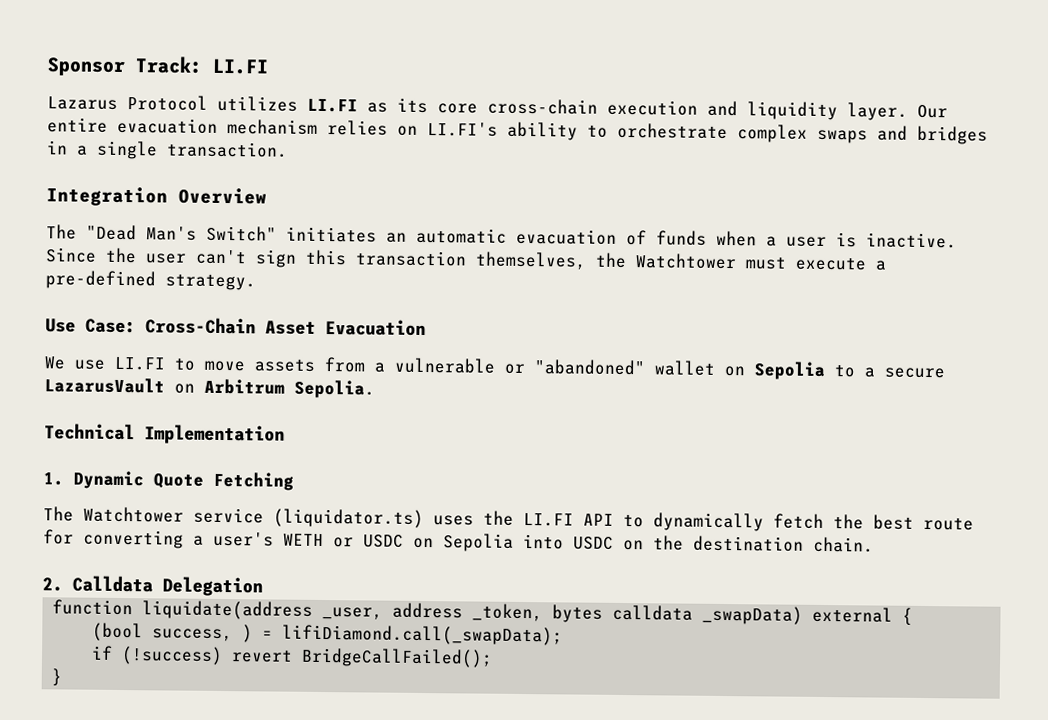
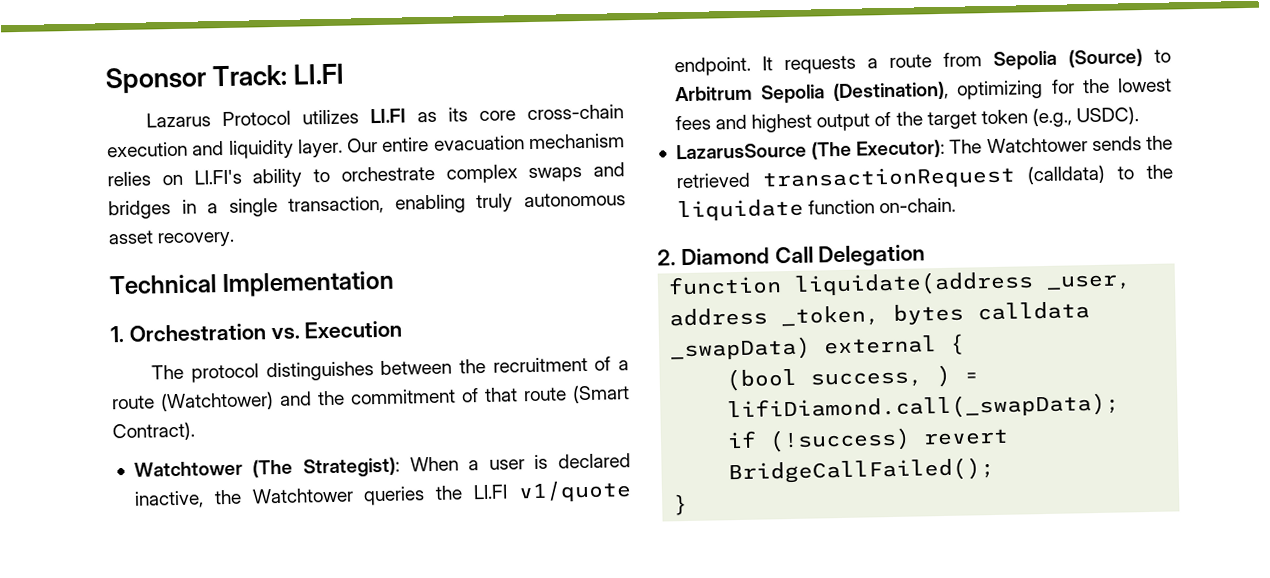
[167,141,288,158] [46,186,267,207] [46,224,957,249] [45,247,887,271] [45,270,256,291] [45,317,426,337] [44,356,945,380] [44,377,375,399] [44,423,285,445] [43,470,294,491] [43,506,974,532] [43,529,874,553] transaction. // Integration Overview // The "Dead Man's Switch" initiates an automatic evacuation of funds when a user is inactive. Since the user can't sign this transaction themselves, the Watchtower must execute a pre-defined strategy. // Use Case: Cross-Chain Asset Evacuation // We use LI.FI to move assets from a vulnerable or "abandoned" wallet on Sepolia to a secure LazarusVault on Arbitrum Sepolia. // Technical Implementation // 1. Dynamic Quote Fetching // The Watchtower service (liquidator.ts) uses the LI.FI API to dynamically fetch the best route for converting a user's WETH or USDC on Sepolia into USDC on the destination chain. -> [288,192,626,215] [108,230,236,248] [109,270,396,298] [110,320,403,343] [151,356,629,383] [111,384,630,412] [112,421,195,442] [133,453,631,478] [133,480,633,509] [673,48,1171,77] [674,77,1172,104] [674,106,1140,133] [675,135,1173,160] [675,164,1173,191] [676,197,957,222] transaction, enabling truly autonomous asset recovery. // Technical Implementation // 1. Orchestration vs. Execution // The protocol distinguishes between the recruitment of a route (Watchtower) and the commitment of that route (Smart Contract). // Watchtower (The Strategist): When a user is declared inactive, the Watchtower queries the LI.FI v1/quote endpoint. It requests a route from Sepolia (Source) to Arbitrum Sepolia (Destination), optimizing for the lowest fees and highest output of the target token (e.g., USDC). // LazarusSource (The Executor): The Watchtower sends the retrieved transactionRequest (calldata) to the liquidate function on-chain.
[72,575,153,593] Calldata -> [680,246,814,266] Diamond Call

